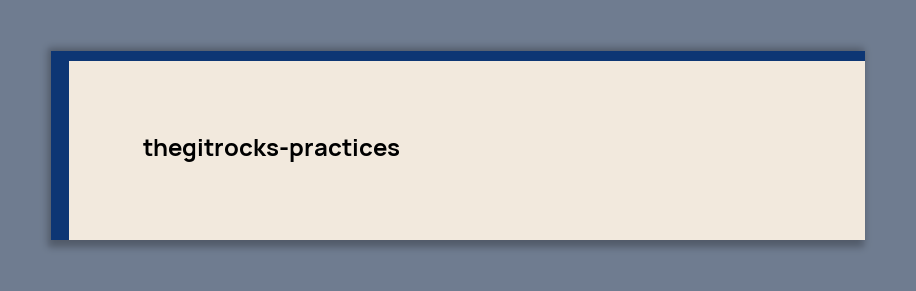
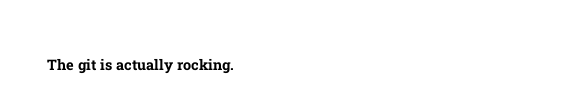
[143,139,400,162] thegitrocks-practices -> [47,58,234,74] The git is actually rocking.

